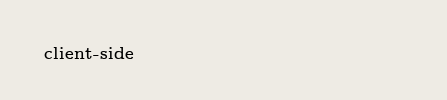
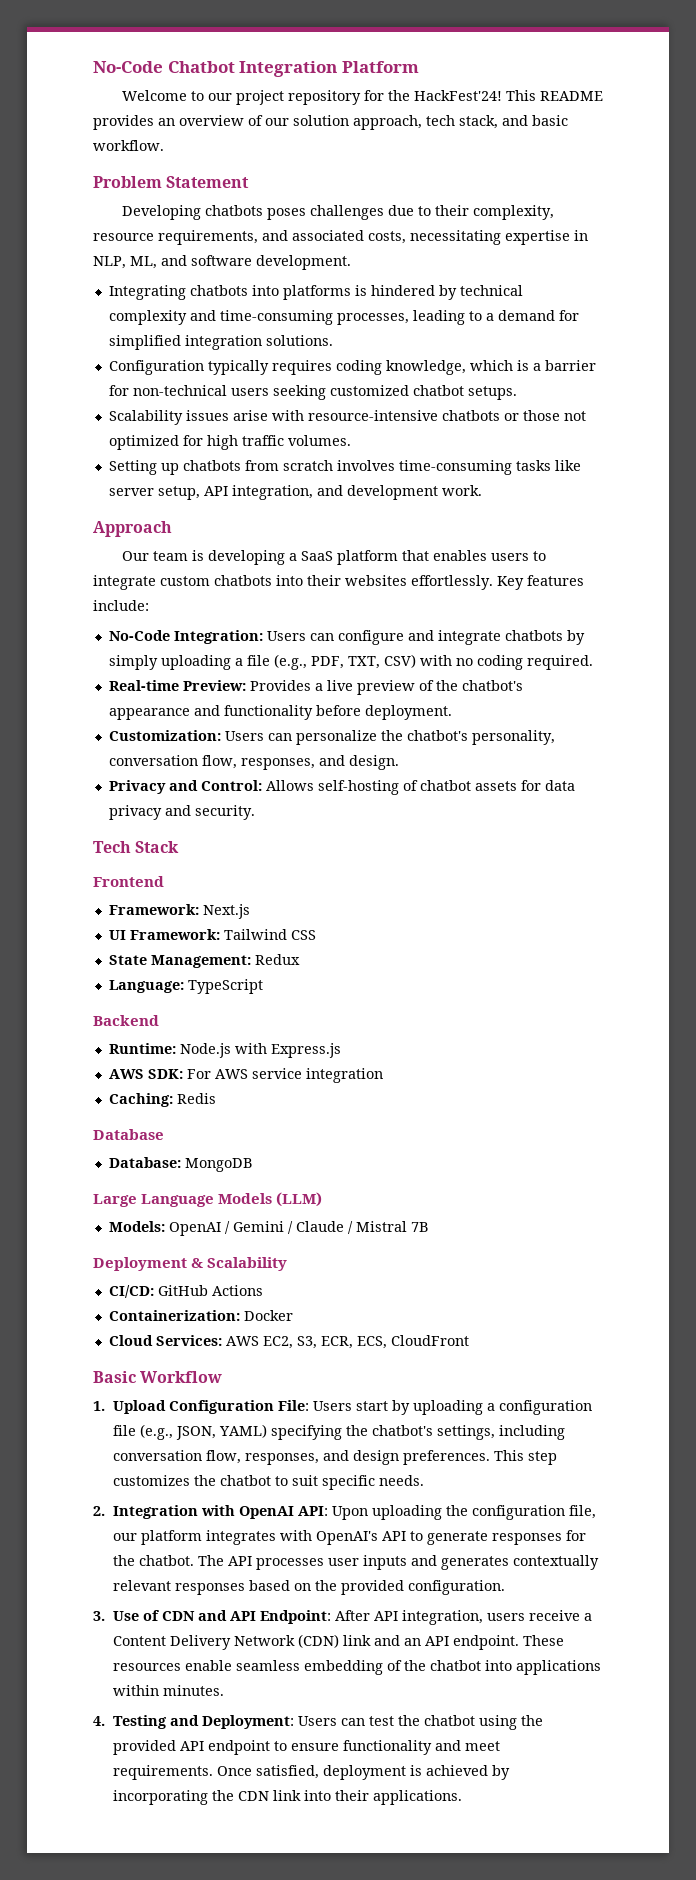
[44,47,134,59] client-side -> [93,61,419,77] [121,90,603,105] [93,115,568,130] [93,140,164,151] [93,176,250,188] [121,205,554,220] [93,230,588,245] [93,255,351,270] [108,285,523,300] [108,310,579,325] [108,335,333,350] [108,360,596,375] [108,385,517,400] [108,410,586,425] [108,435,351,450] [108,460,581,475] [108,485,482,500] [93,521,172,537] [121,550,546,565] [93,575,584,590] [93,600,149,611] [108,630,585,645] [108,654,593,670] [108,680,523,695] [108,705,452,720] [108,730,555,745] [108,755,399,770] [108,780,575,795] [108,805,255,820] [93,841,180,853] [93,876,164,887] [108,904,250,919] [108,929,316,940] [108,954,300,968] [108,979,263,994] [93,1015,159,1026] [108,1043,341,1058] [108,1068,383,1083] [108,1093,216,1107] [93,1129,164,1140] [108,1157,252,1172] [93,1192,323,1207] [108,1221,428,1236] [93,1257,288,1271] [108,1285,263,1298] [108,1310,293,1321] [108,1335,469,1349] [93,1371,223,1383] [93,1400,593,1415] [113,1424,566,1440] [113,1450,558,1465] [113,1475,425,1490] [93,1505,597,1520] [113,1530,587,1545] [113,1555,600,1570] [113,1580,506,1595] [93,1610,593,1625] [113,1634,565,1650] [113,1660,602,1675] [113,1685,225,1696] [93,1715,544,1730] [113,1740,501,1755] [113,1765,511,1780] [113,1790,463,1805] No-Code Chatbot Integration Platform // Welcome to our project repository for the HackFest'24! This README provides an overview of our solution approach, tech stack, and basic workflow. // Problem Statement // Developing chatbots poses challenges due to their complexity, resource requirements, and associated costs, necessitating expertise in NLP, ML, and software development. // Integrating chatbots into platforms is hindered by technical complexity and time-consuming processes, leading to a demand for simplified integration solutions. // Configuration typically requires coding knowledge, which is a barrier for non-technical users seeking customized chatbot setups. // Scalability issues arise with resource-intensive chatbots or those not optimized for high traffic volumes. // Setting up chatbots from scratch involves time-consuming tasks like server setup, API integration, and development work. // Approach // Our team is developing a SaaS platform that enables users to integrate custom chatbots into their websites effortlessly. Key features include: // No-Code Integration: Users can configure and integrate chatbots by simply uploading a file (e.g., PDF, TXT, CSV) with no coding required. // Real-time Preview: Provides a live preview of the chatbot's appearance and functionality before deployment. // Customization: Users can personalize the chatbot's personality, conversation flow, responses, and design. // Privacy and Control: Allows self-hosting of chatbot assets for data privacy and security. // Tech Stack // Frontend // Framework: Next.js // UI Framework: Tailwind CSS // State Management: Redux // Language: TypeScript // Backend // Runtime: Node.js with Express.js // AWS SDK: For AWS service integration // Caching: Redis // Database // Database: MongoDB // Large Language Models (LLM) // Models: OpenAI / Gemini / Claude / Mistral 7B // Deployment & Scalability // CI/CD: GitHub Actions // Containerization: Docker // Cloud Services: AWS EC2, S3, ECR, ECS, CloudFront // Basic Workflow // 1. Upload Configuration File: Users start by uploading a configuration file (e.g., JSON, YAML) specifying the chatbot's settings, including conversation flow, responses, and design preferences. This step customizes the chatbot to suit specific needs. // 2. Integration with OpenAI API: Upon uploading the configuration file, our platform integrates with OpenAI's API to generate responses for the chatbot. The API processes user inputs and generates contextually relevant responses based on the provided configuration. // 3. Use of CDN and API Endpoint: After API integration, users receive a Content Delivery Network (CDN) link and an API endpoint. These resources enable seamless embedding of the chatbot into applications within minutes. // 4. Testing and Deployment: Users can test the chatbot using the provided API endpoint to ensure functionality and meet requirements. Once satisfied, deployment is achieved by incorporating the CDN link into their applications.

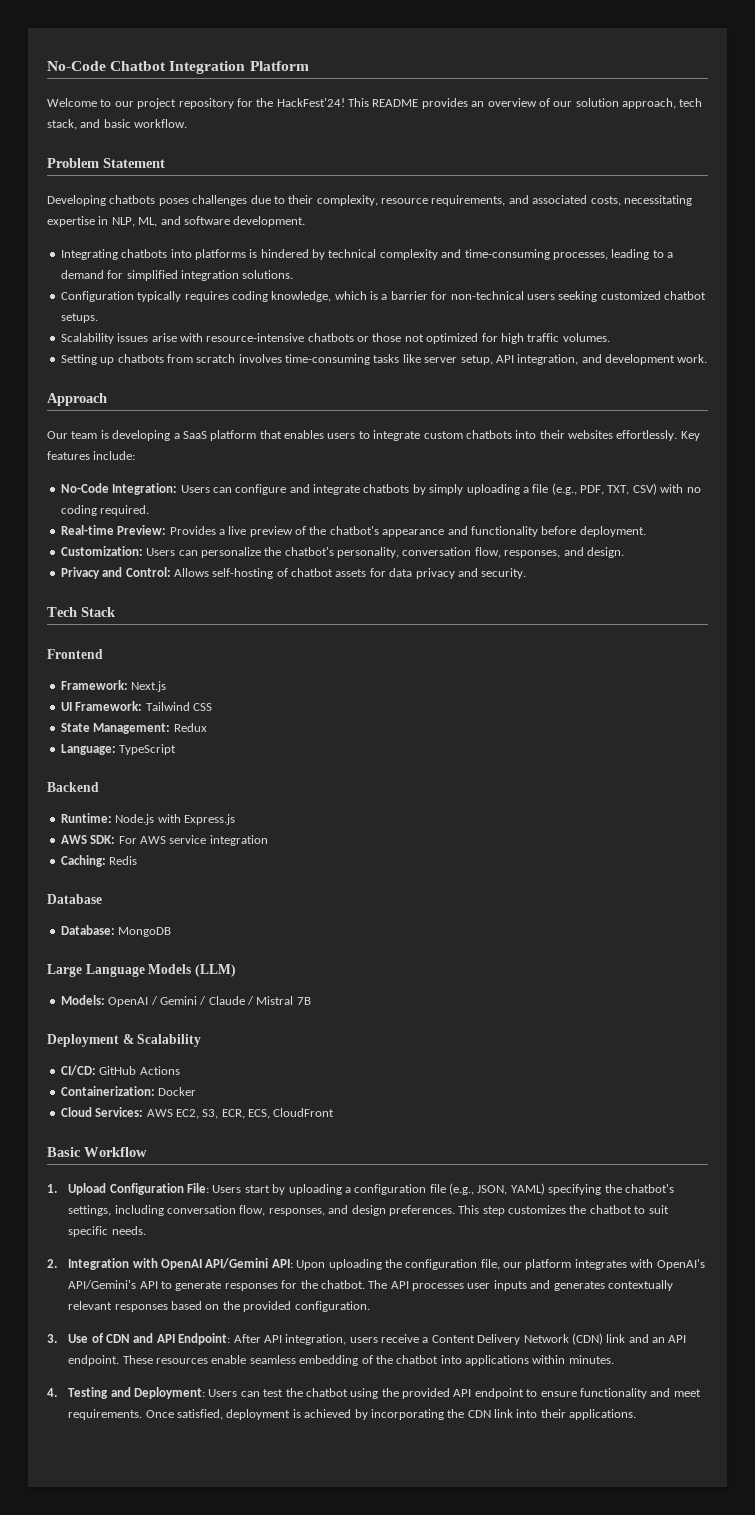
(295, 1512) none -> [205,1258,269,1269] API/Gemini
(379, 1538) none -> [68,1280,137,1289] API/Gemini's

